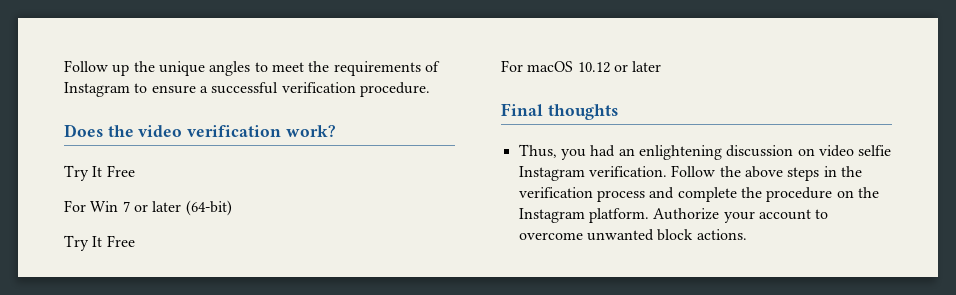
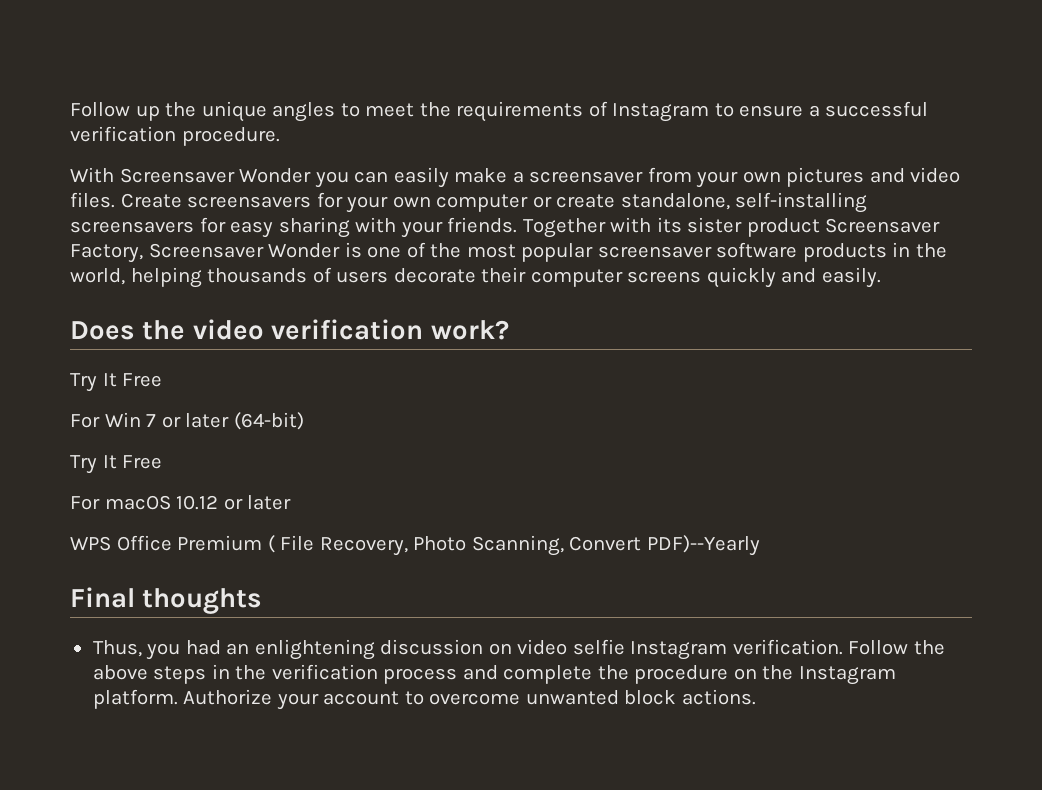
(430, 89) none -> [70,167,961,188] [70,192,868,213] [70,217,941,238] [70,242,947,263] [70,267,881,288] // With Screensaver Wonder you can easily make a screensaver from your own pictures and video files. Create screensavers for your own computer or create standalone, self-installing screensavers for easy sharing with your friends. Together with its sister product Screensaver Factory, Screensaver Wonder is one of the most popular screensaver software products in the world, helping thousands of users decorate their computer screens quickly and easily.
(662, 66) none -> [70,535,760,556] // WPS Office Premium ( File Recovery, Photo Scanning, Convert PDF)--Yearly

